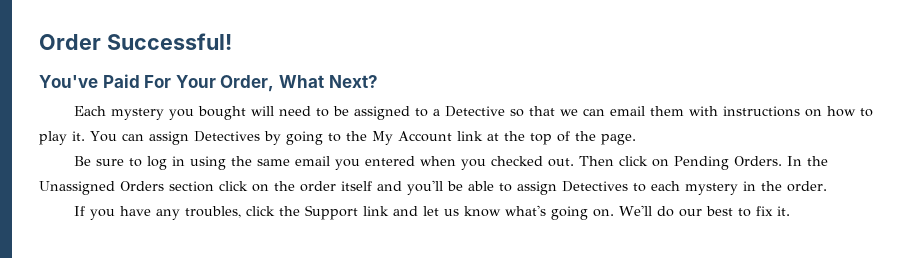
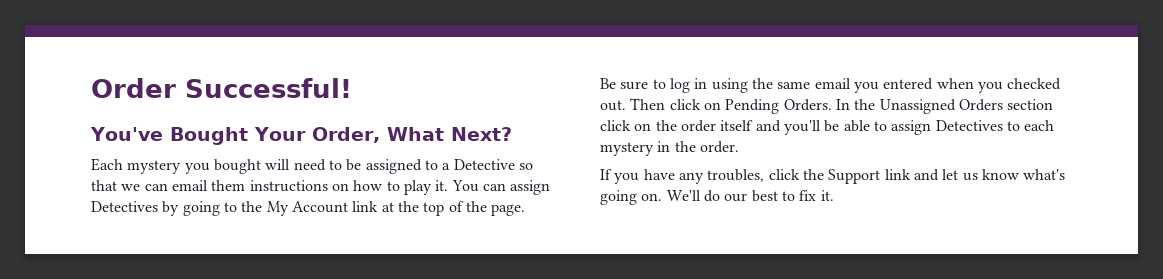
[102,74,172,88] Paid For -> [169,127,248,145] Bought
[689,106,719,116] with -> (246, 185) none

